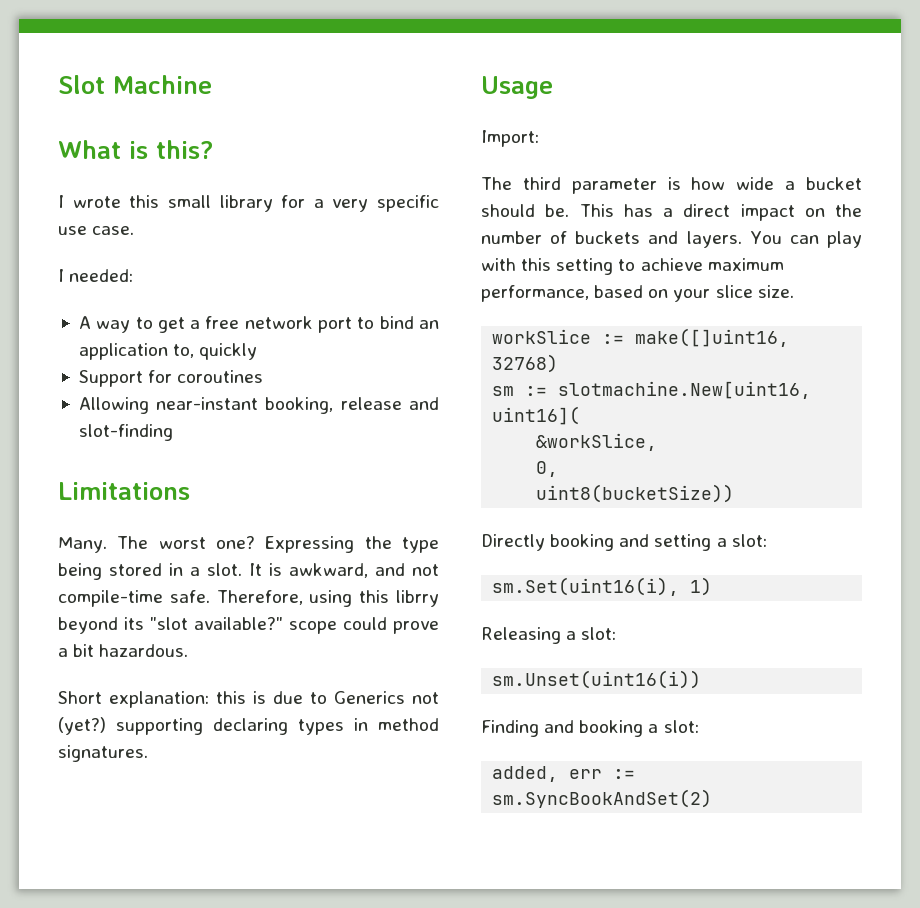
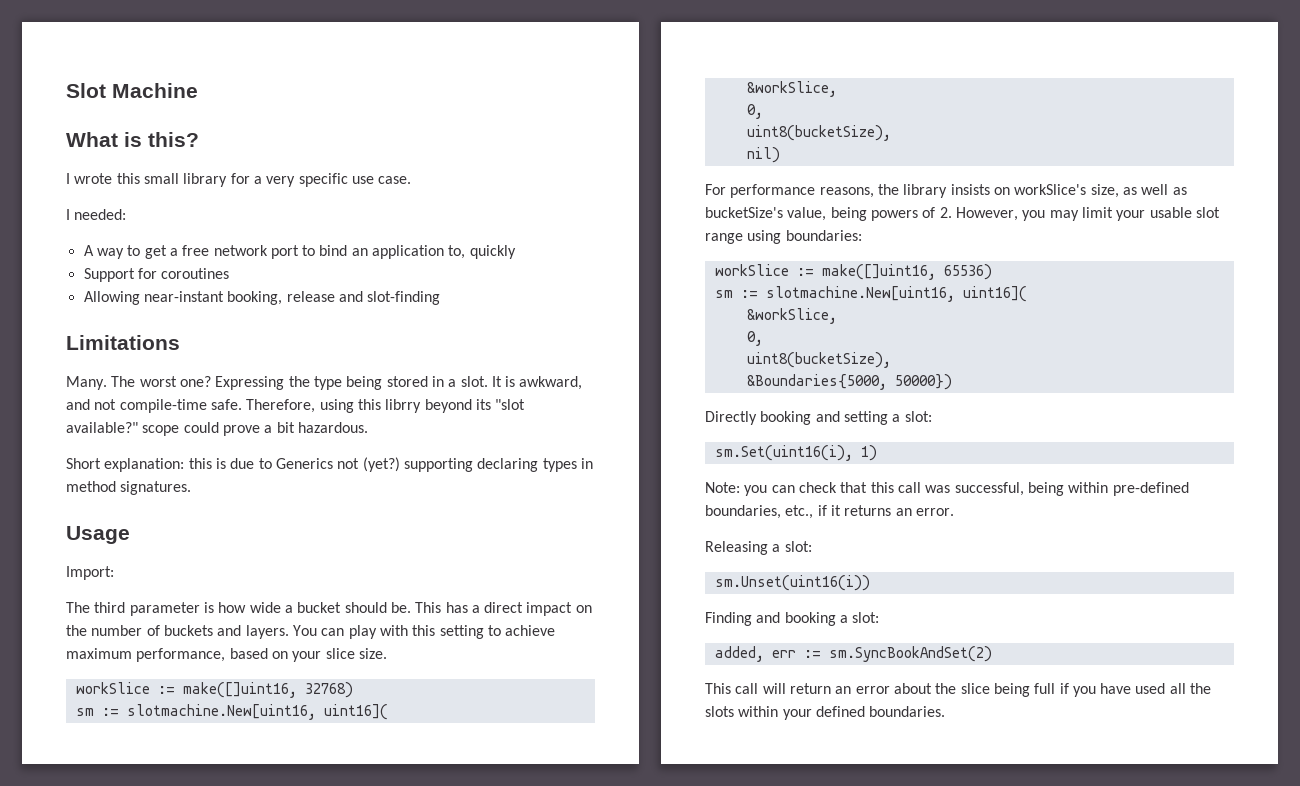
[536,484,735,503] uint8(bucketSize)) -> [746,125,891,141] [746,147,780,163] [705,184,1187,198] [705,207,1220,221] [705,230,862,244] [714,264,992,280] [714,286,1027,302] [746,308,837,324] [746,331,763,346] [746,352,891,368] [746,374,952,390] uint8(bucketSize), // nil) // For performance reasons, the library insists on workSlice's size, as well as bucketSize's value, being powers of 2. However, you may limit your usable slot range using boundaries: // workSlice := make([]uint16, 65536) // sm := slotmachine.New[uint16, uint16]( // &workSlice, // 0, // uint8(bucketSize), // &Boundaries{5000, 50000})
(713, 586) none -> [705,482,1189,496] [705,505,954,519] // Note: you can check that this call was successful, being within pre-defined boundaries, etc., if it returns an error.
(713, 798) none -> [705,683,1212,697] [705,706,946,720] // This call will return an error about the slice being full if you have used all the slots within your defined boundaries.

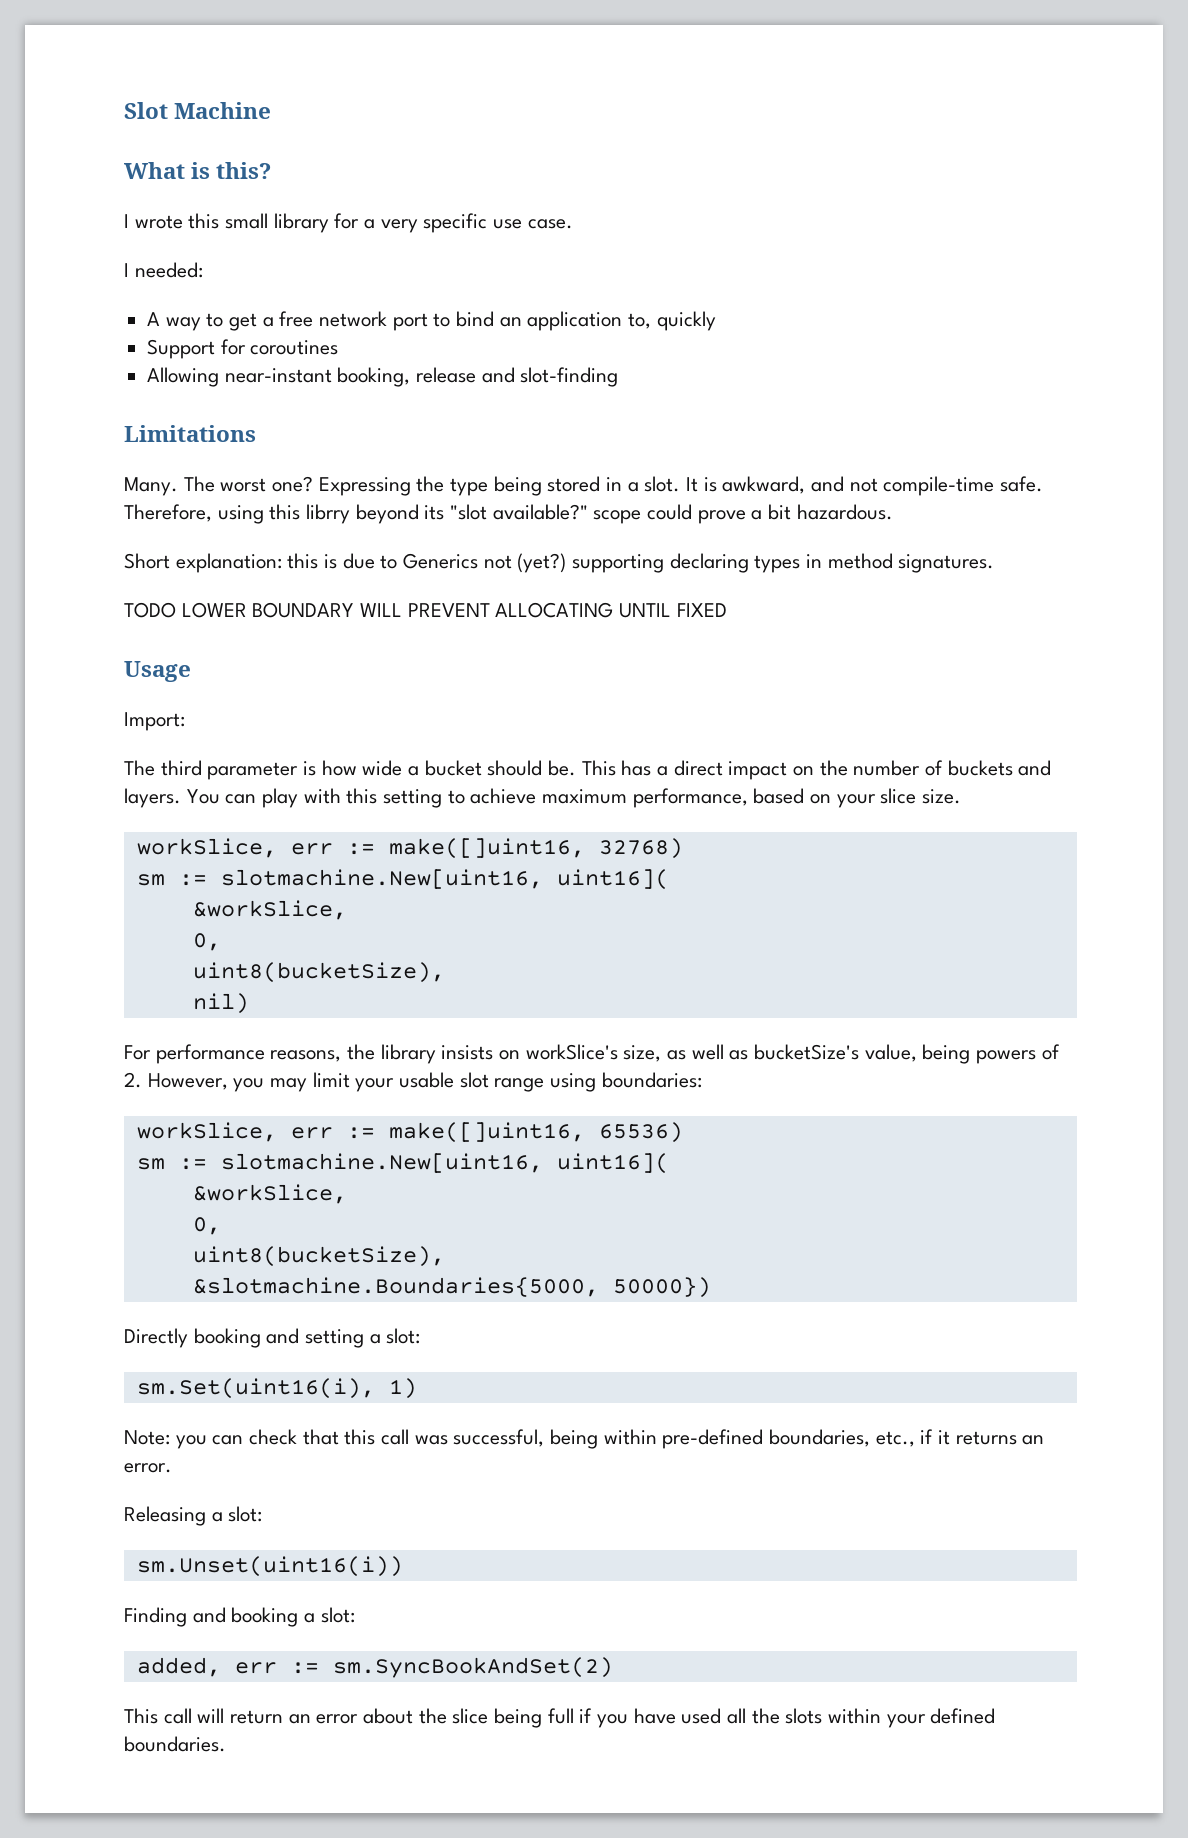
(192, 488) none -> [124,602,727,618] // TODO LOWER BOUNDARY WILL PREVENT ALLOCATING UNTIL FIXED
[75,682,150,694] workSlice -> [136,838,333,858] workSlice, err
[714,264,789,276] workSlice -> [136,1122,333,1142] workSlice, err
[746,374,887,390] &Boundaries{5000, -> [192,1277,599,1297] &slotmachine.Boundaries{5000,

